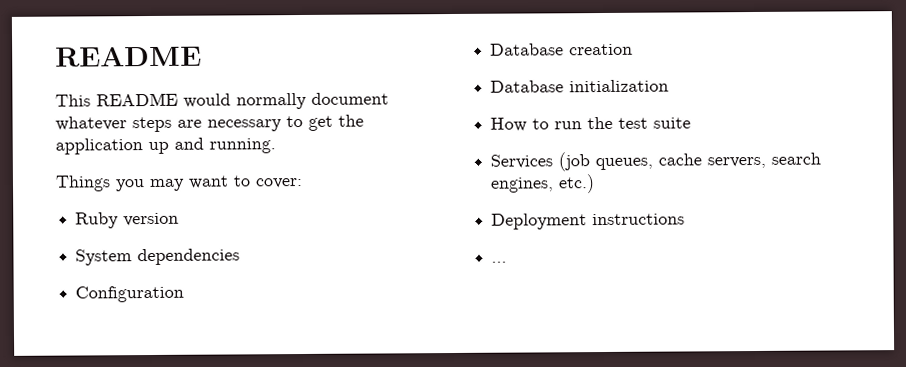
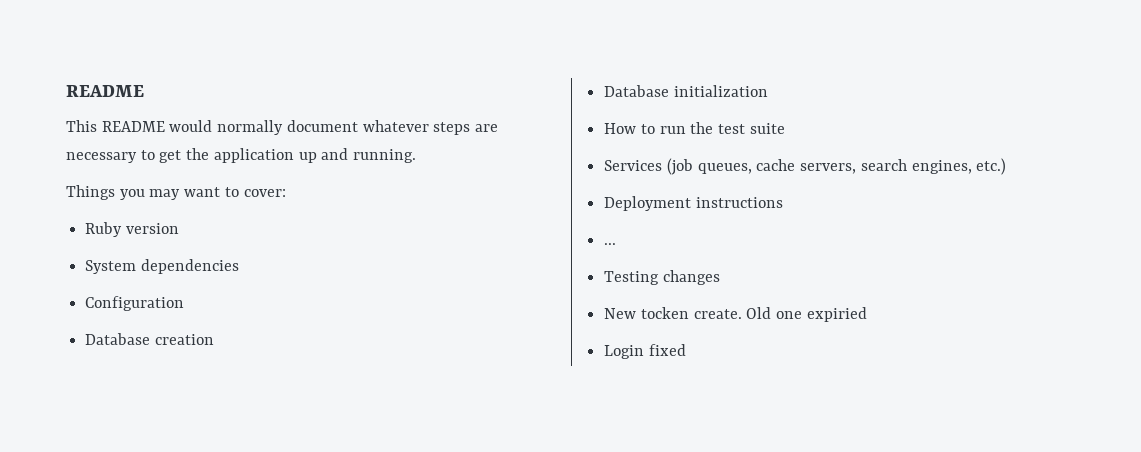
(508, 262) none -> [604,270,720,285] [604,307,867,322] [604,344,686,359] // Testing changes // New tocken create. Old one expiried // Login fixed

